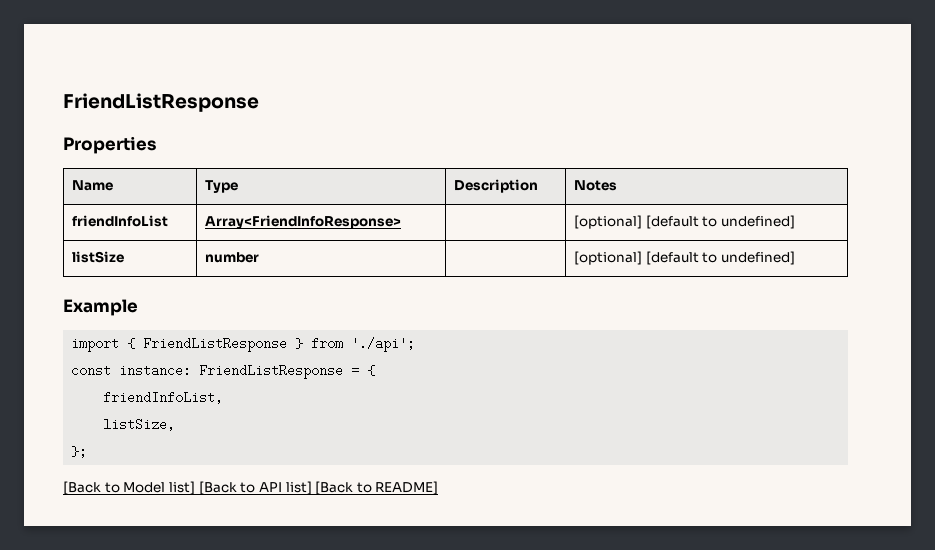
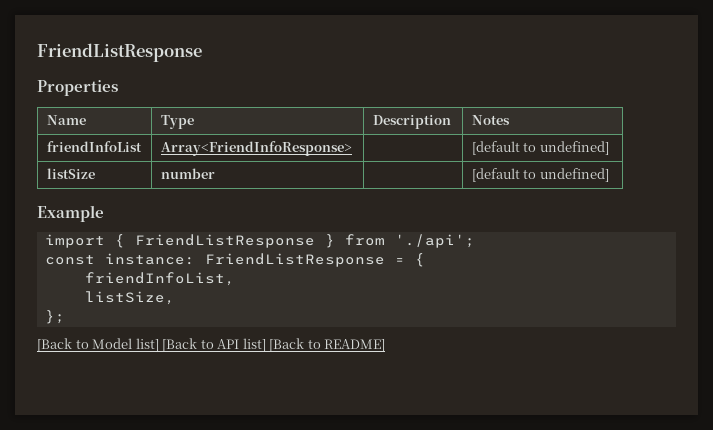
[574,215,643,229] [optional] -> (352, 148) none
[574,251,643,265] [optional] -> (215, 173) none

